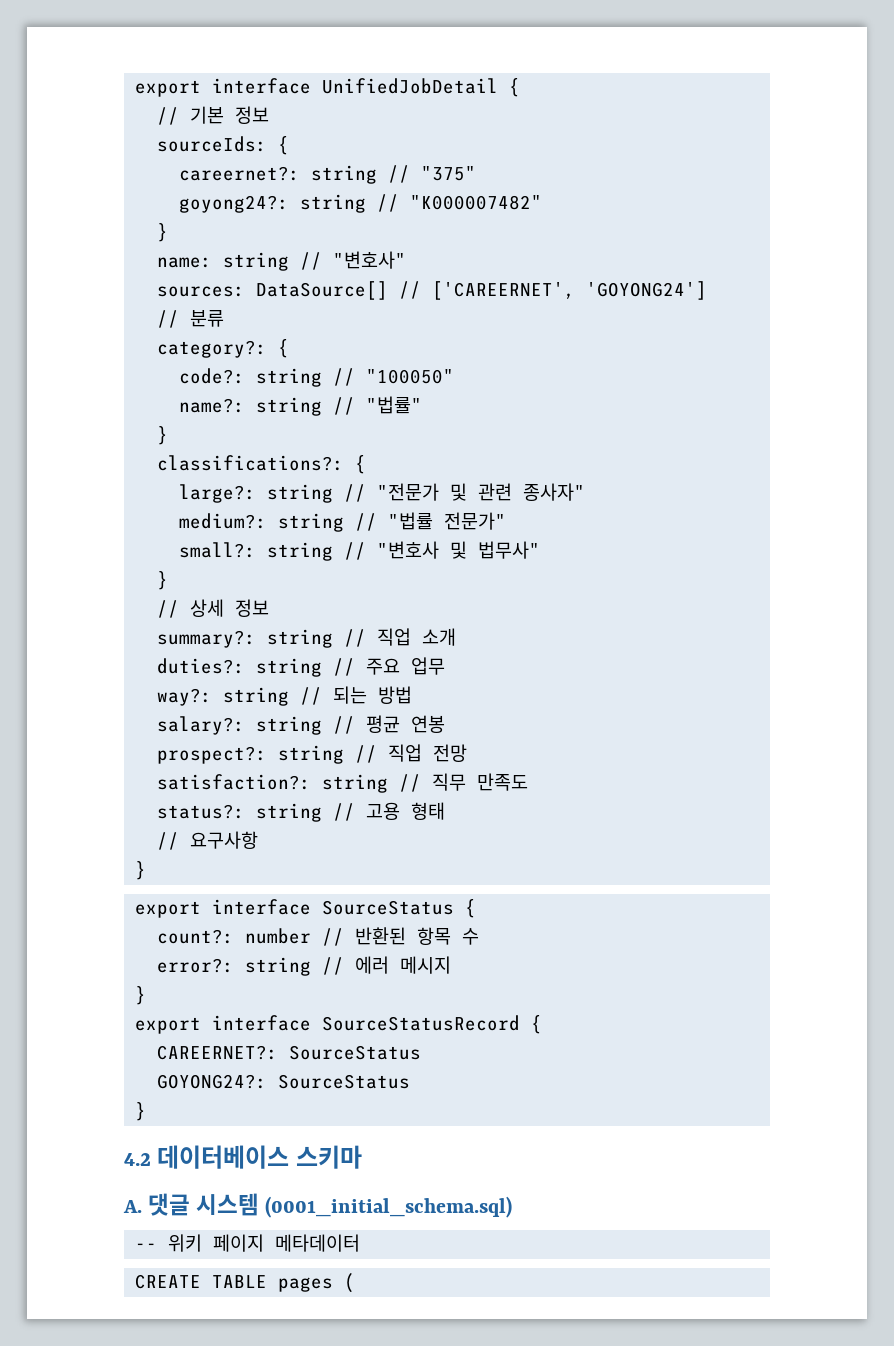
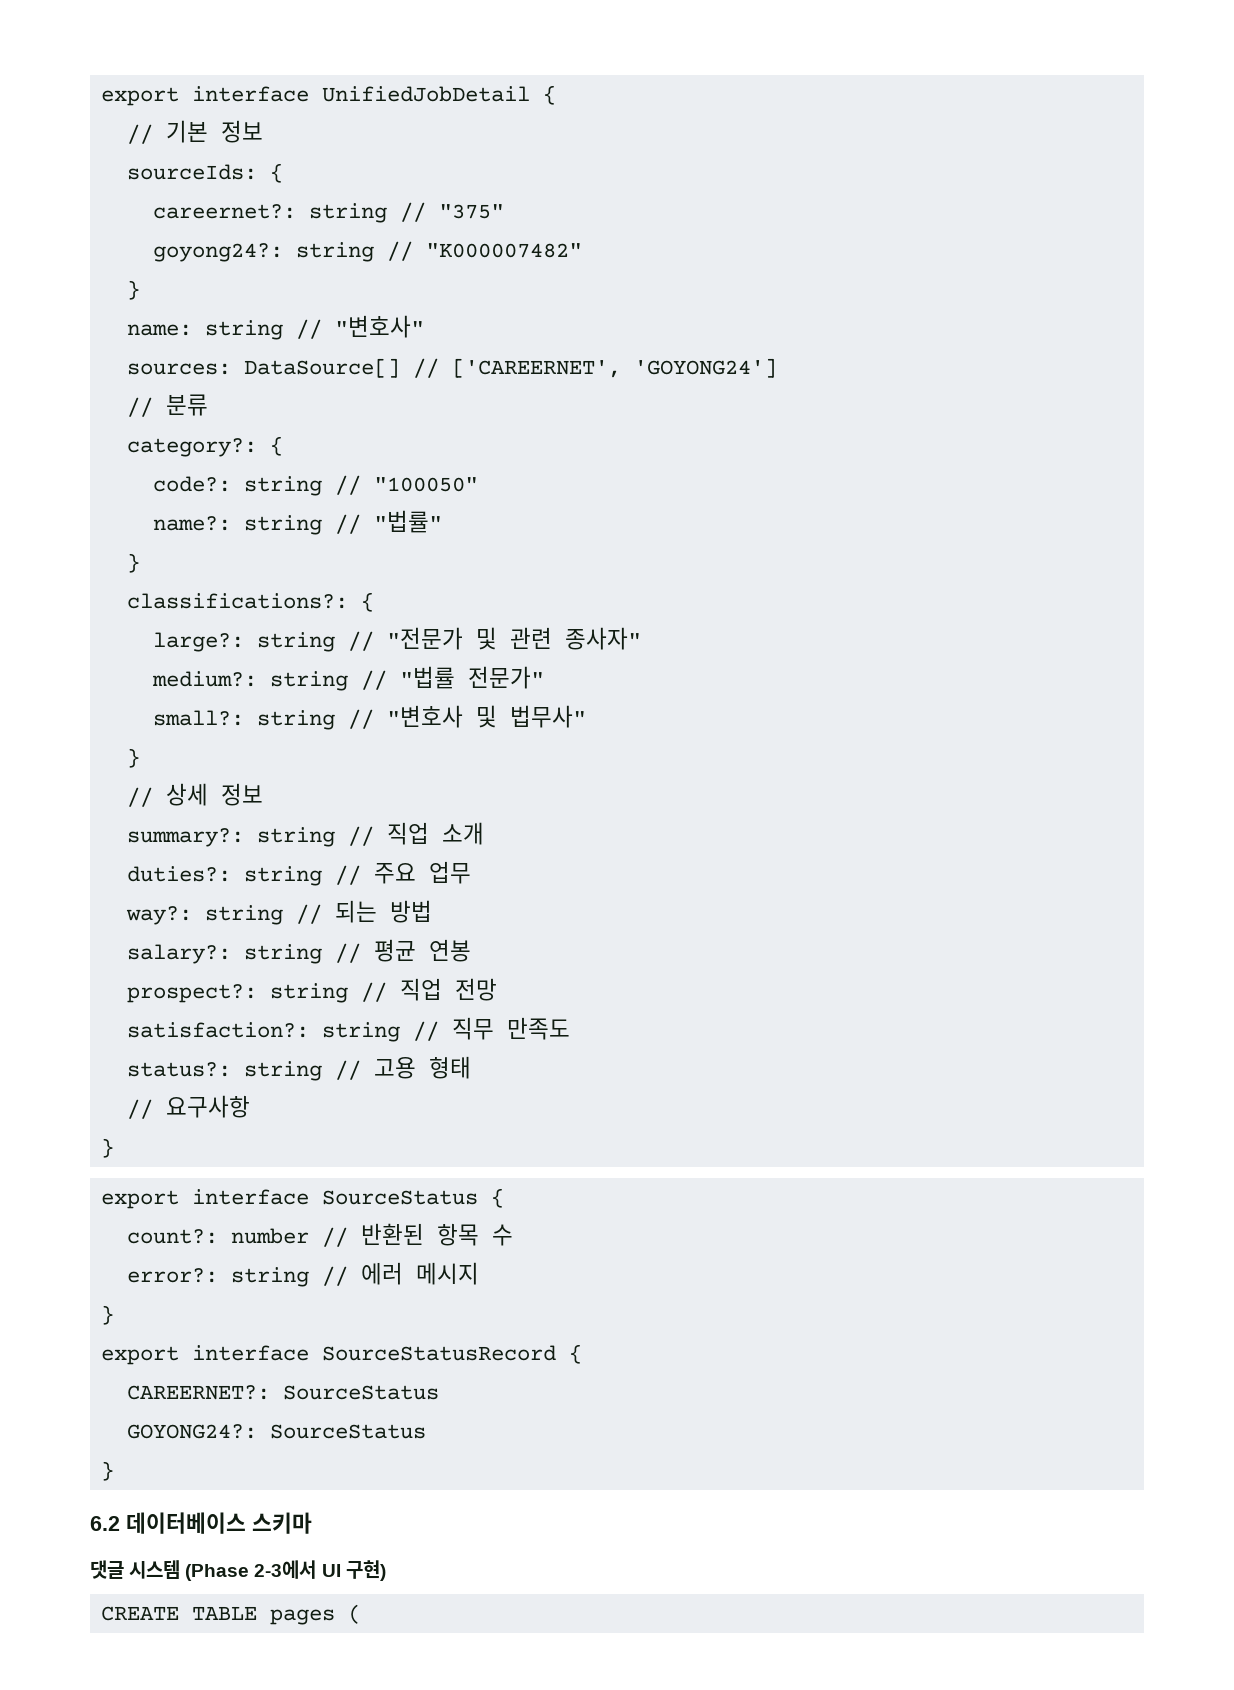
[124,1153,151,1166] 4.2 -> [90,1516,120,1531] 6.2
[123,1200,142,1213] A. -> (312, 1523) none
[265,1196,513,1218] [134,1234,360,1252] (0001_initial_schema.sql) // -- 위키 페이지 메타데이터 -> [185,1560,386,1581] (Phase 2-3에서 UI 구현)

